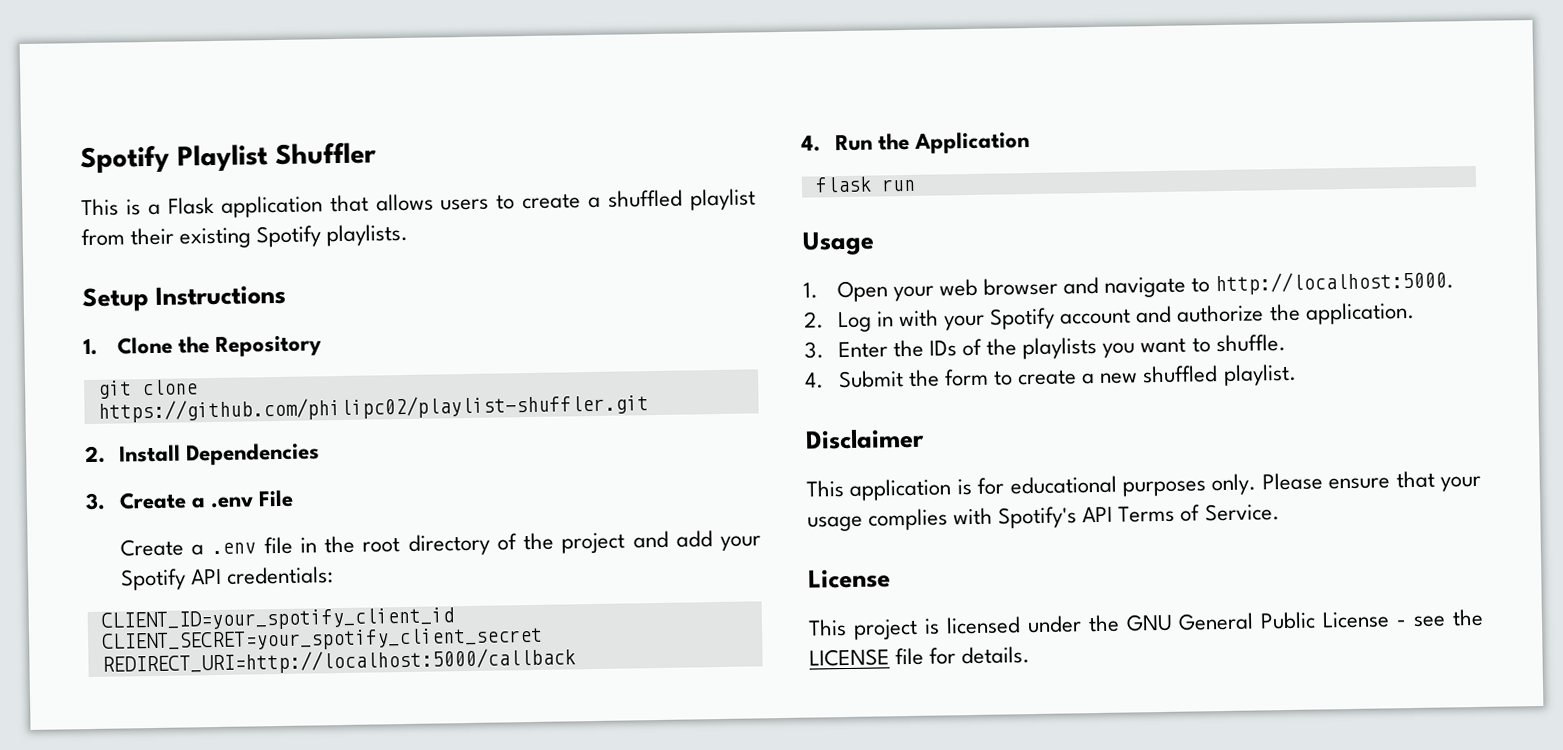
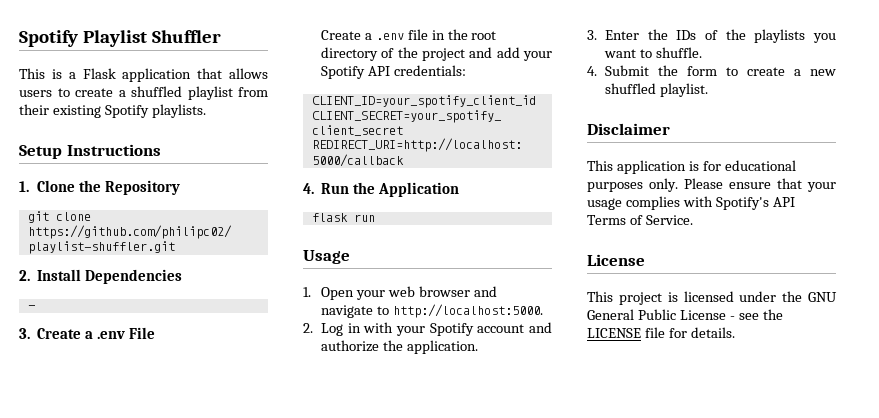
(320, 454) none -> [27,305,35,309] // -

